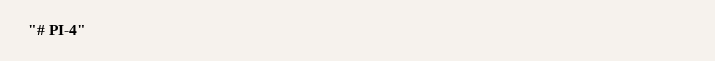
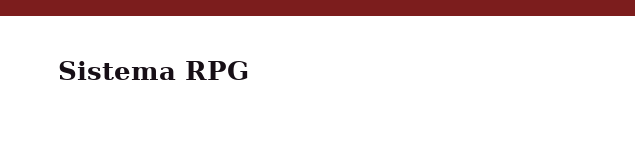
[28,25,87,35] "# PI-4" -> [58,61,249,80] Sistema RPG

